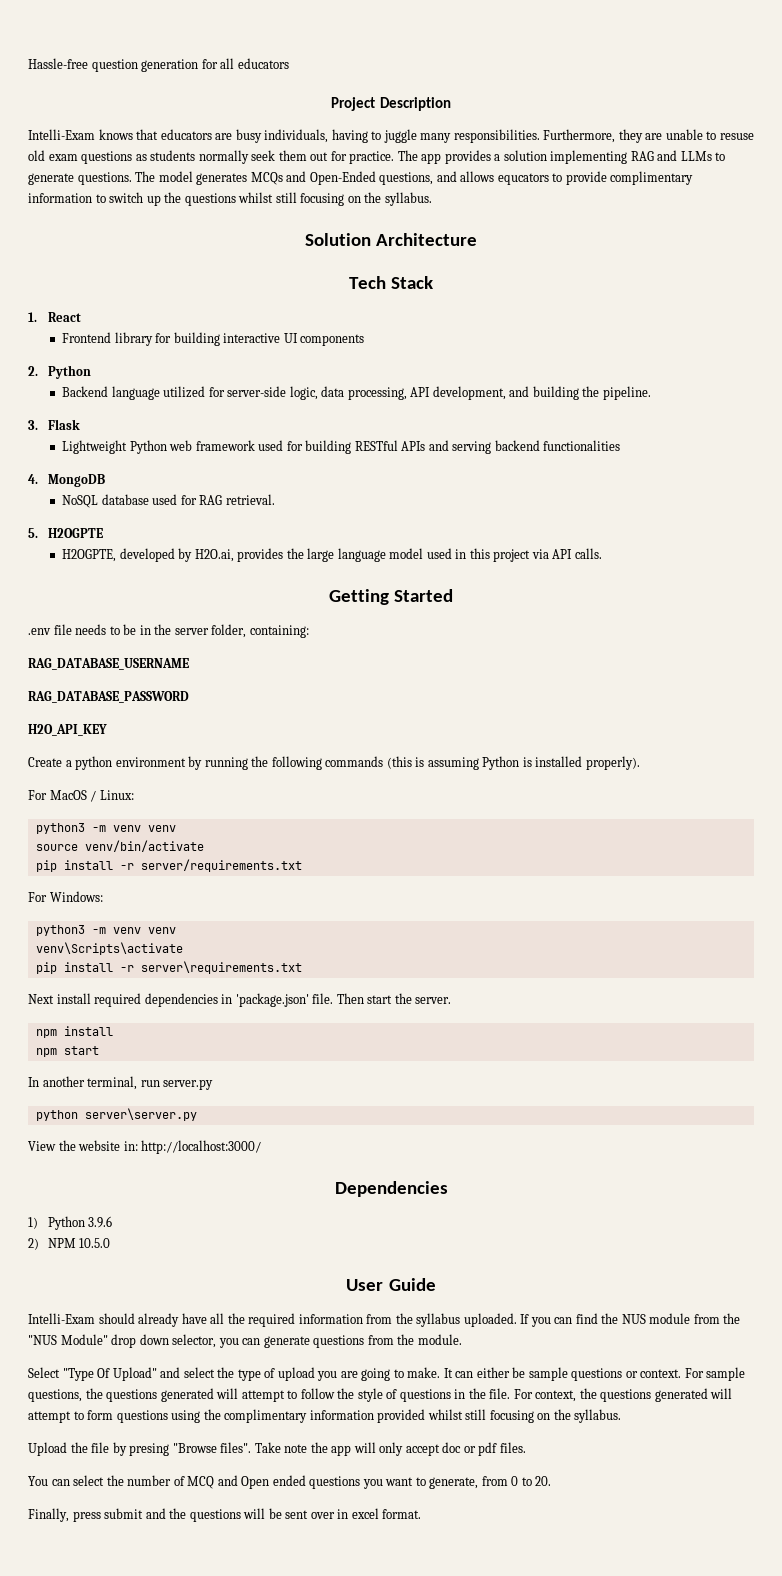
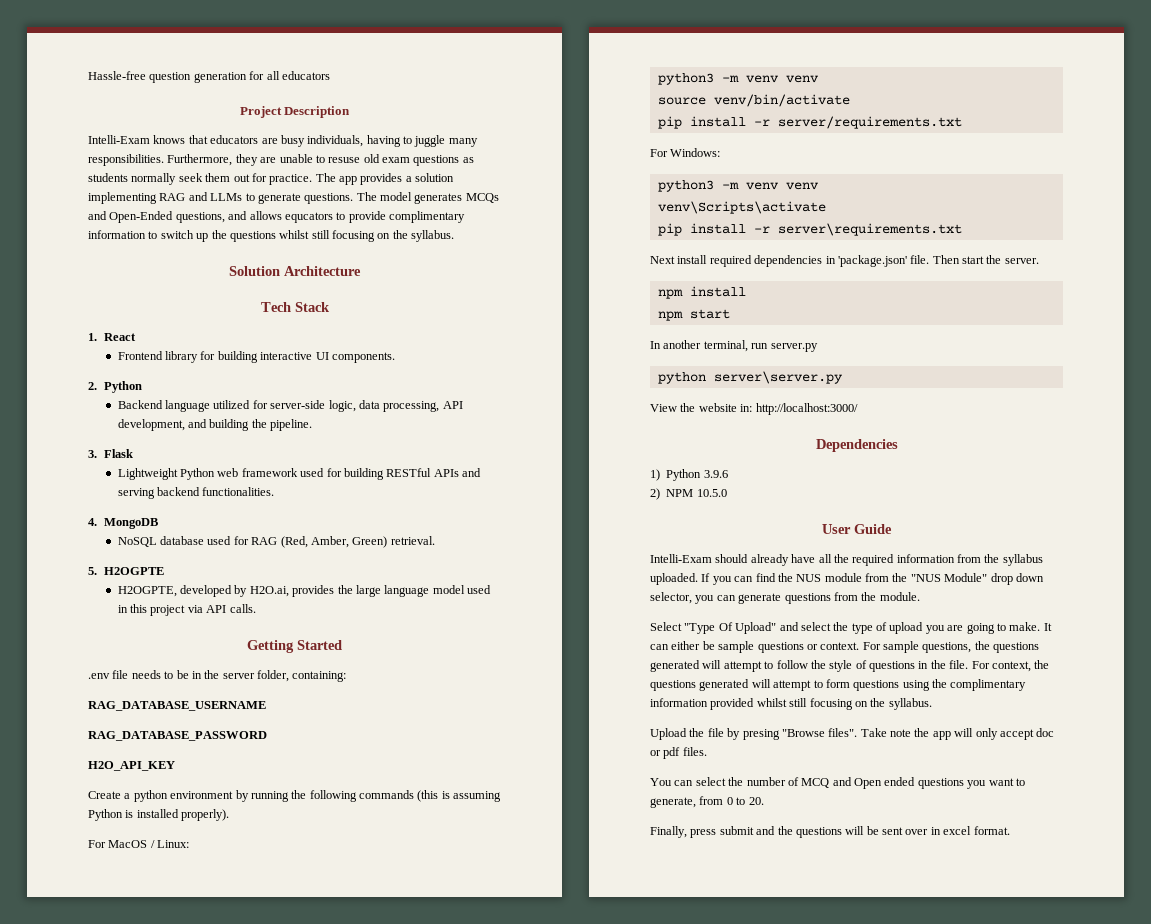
[300,334,365,346] components -> [331,352,395,363] components.
[543,440,621,451] functionalities -> [202,487,275,496] functionalities.
(223, 500) none -> [280,536,388,548] (Red, Amber, Green)

